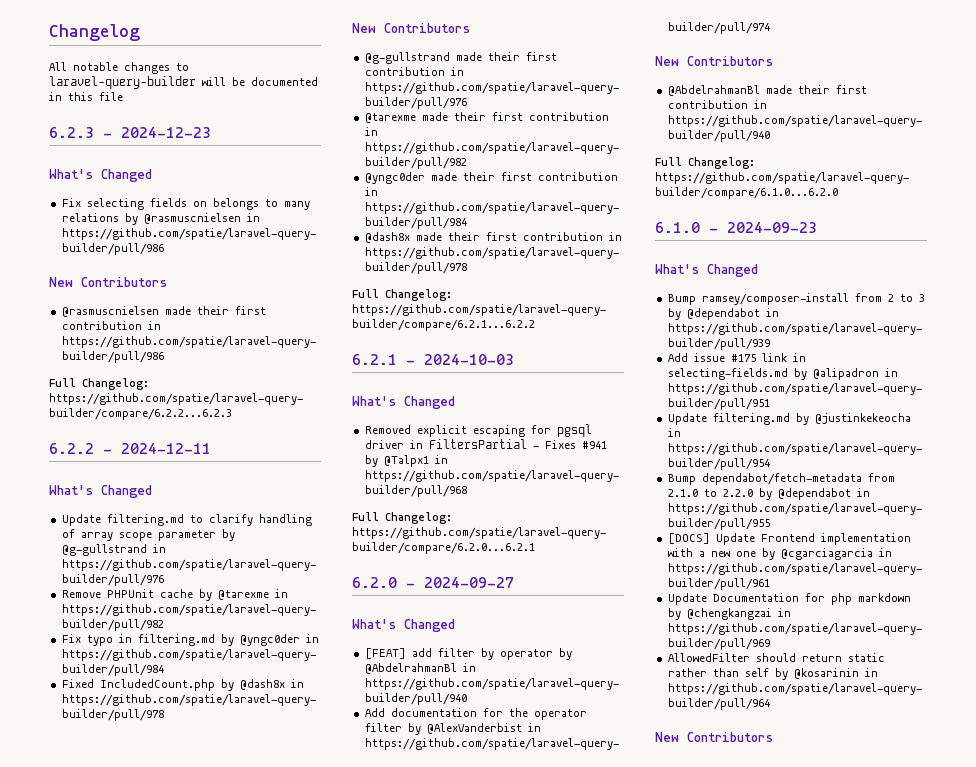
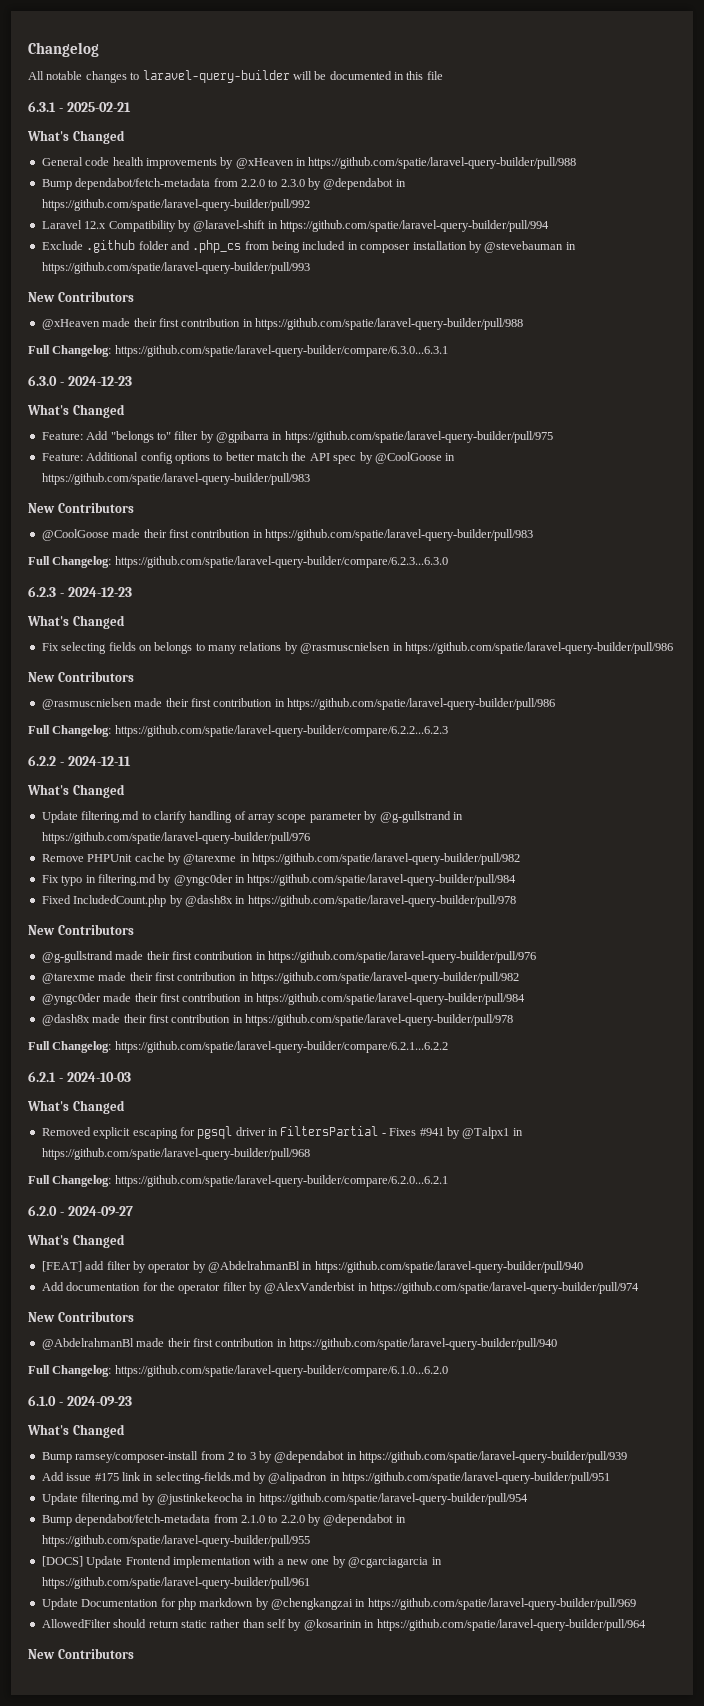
(123, 96) none -> [28,101,131,112] [27,130,125,144] [41,157,577,169] [41,178,406,190] [41,199,310,211] [41,220,549,232] [41,240,576,253] [41,262,310,274] [28,291,134,302] [41,318,523,330] [28,345,448,357] [28,375,132,386] [27,404,125,418] [41,431,553,443] [41,452,456,464] [41,473,310,485] [28,502,134,513] [41,529,533,541] [28,556,448,568] // 6.3.1 - 2025-02-21 // What's Changed // General code health improvements by @xHeaven in https://github.com/spatie/laravel-query-builder/pull/988 // Bump dependabot/fetch-metadata from 2.2.0 to 2.3.0 by @dependabot in https://github.com/spatie/laravel-query-builder/pull/992 // Laravel 12.x Compatibility by @laravel-shift in https://github.com/spatie/laravel-query-builder/pull/994 // Exclude .github folder and .php_cs from being included in composer installation by @stevebauman in https://github.com/spatie/laravel-query-builder/pull/993 // New Contributors // @xHeaven made their first contribution in https://github.com/spatie/laravel-query-builder/pull/988 // Full Changelog: https://github.com/spatie/laravel-query-builder/compare/6.3.0...6.3.1 // 6.3.0 - 2024-12-23 // What's Changed // Feature: Add "belongs to" filter by @gpibarra in https://github.com/spatie/laravel-query-builder/pull/975 // Feature: Additional config options to better match the API spec by @CoolGoose in https://github.com/spatie/laravel-query-builder/pull/983 // New Contributors // @CoolGoose made their first contribution in https://github.com/spatie/laravel-query-builder/pull/983 // Full Changelog: https://github.com/spatie/laravel-query-builder/compare/6.2.3...6.3.0

